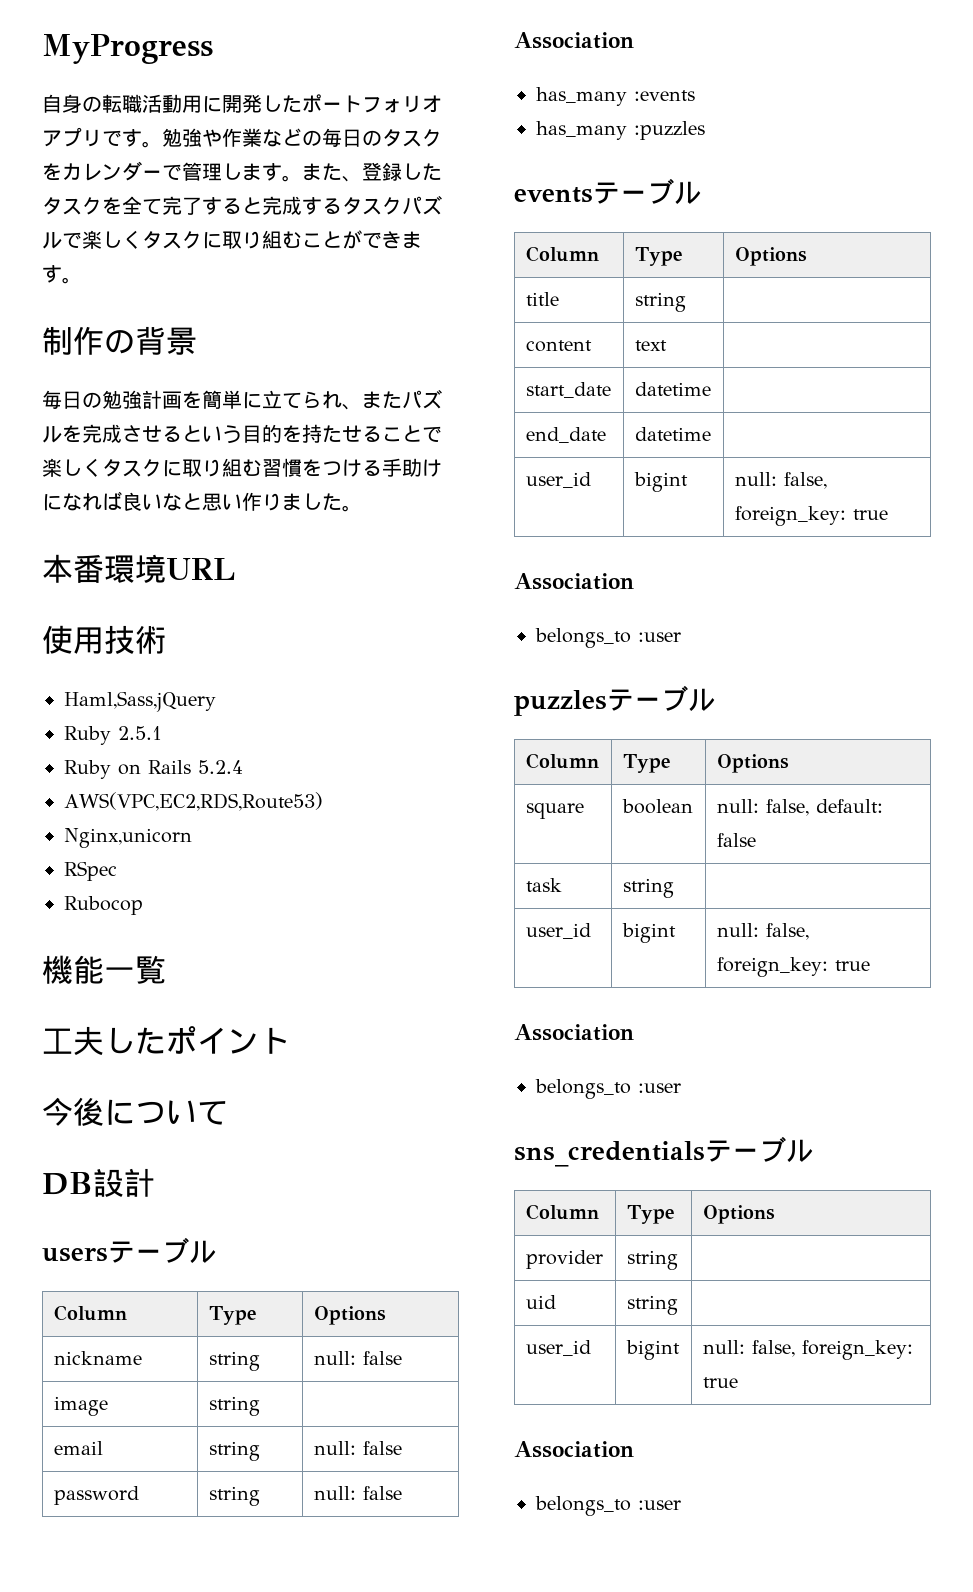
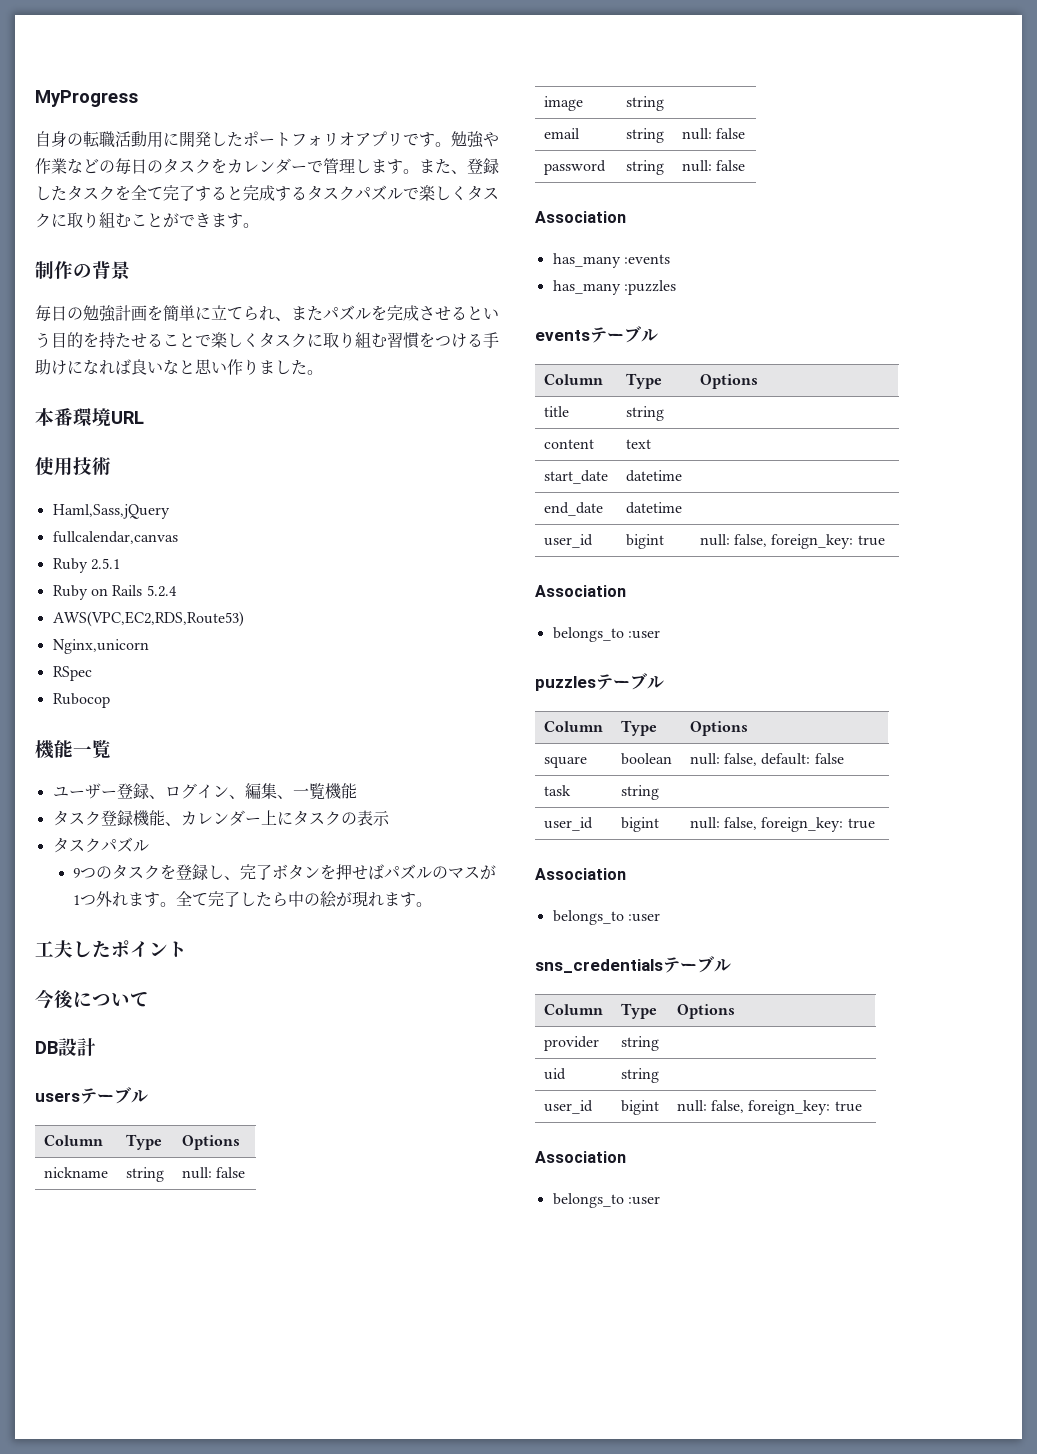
(216, 701) none -> [52,531,178,544] // fullcalendar,canvas
(166, 969) none -> [52,783,357,800] [52,810,390,826] [52,837,149,853] [73,864,497,880] [73,891,433,908] // ユーザー登録、ログイン、編集、一覧機能 // タスク登録機能、カレンダー上にタスクの表示 // タスクパズル // 9つのタスクを登録し、完了ボタンを押せばパズルのマスが1つ外れます。全て完了したら中の絵が現れます。

